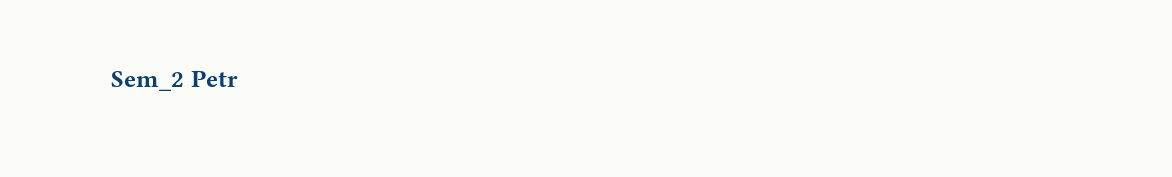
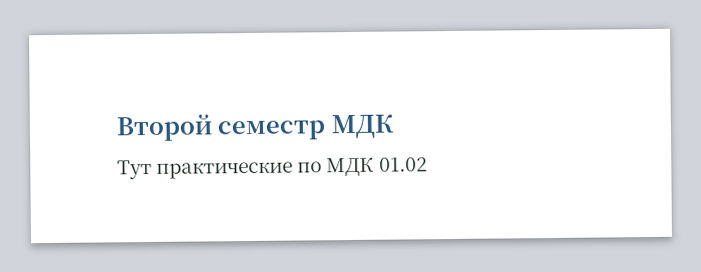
[111,70,238,91] Sem_2 Petr -> [116,114,395,142] [117,157,428,180] Второй семестр МДК // Тут практические по МДК 01.02

